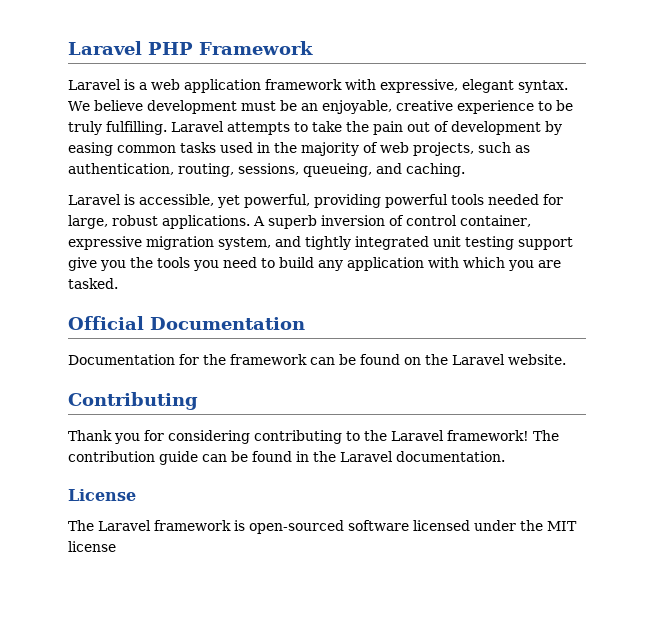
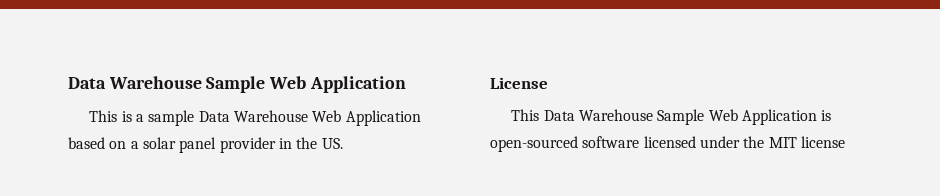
[68,41,313,55] [68,79,568,93] [68,100,573,114] [68,121,562,135] [68,142,530,156] [68,163,465,177] [68,194,563,208] [68,215,531,229] [68,236,573,250] [68,257,561,271] [68,278,118,289] [68,316,305,330] [68,354,566,365] [68,392,198,410] [68,430,559,444] [68,451,505,465] [68,489,136,501] [68,520,231,531] Laravel PHP Framework // Laravel is a web application framework with expressive, elegant syntax. We believe development must be an enjoyable, creative experience to be truly fulfilling. Laravel attempts to take the pain out of development by easing common tasks used in the majority of web projects, such as authentication, routing, sessions, queueing, and caching. // Laravel is accessible, yet powerful, providing powerful tools needed for large, robust applications. A superb inversion of control container, expressive migration system, and tightly integrated unit testing support give you the tools you need to build any application with which you are tasked. // Official Documentation // Documentation for the framework can be found on the Laravel website. // Contributing // Thank you for considering contributing to the Laravel framework! The contribution guide can be found in the Laravel documentation. // License // The Laravel framework -> [68,76,406,93] [89,110,421,126] [68,137,343,153] [490,77,548,89] [511,109,817,125] Data Warehouse Sample Web Application // This is a sample Data Warehouse Web Application based on a solar panel provider in the US. // License // This Data Warehouse Sample Web Application

